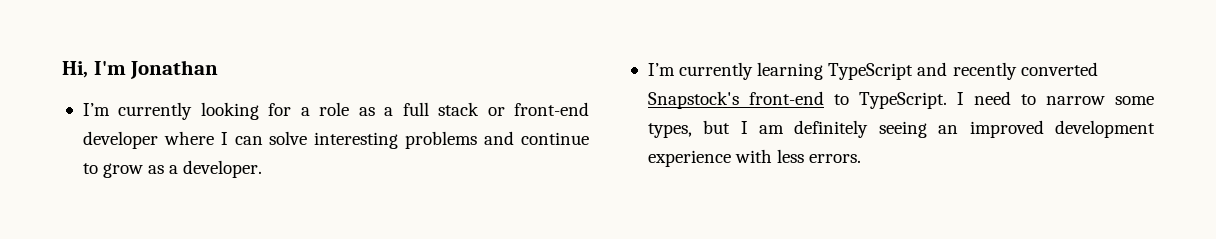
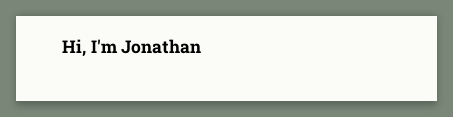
[82,102,589,120] [82,131,589,149] [82,160,263,178] [647,62,1098,80] [647,91,1154,109] [647,120,1155,138] [647,149,862,167] // I’m currently looking for a role as a full stack or front-end developer where I can solve interesting problems and continue to grow as a developer. // I’m currently learning TypeScript and recently converted Snapstock's front-end to TypeScript. I need to narrow some types, but I am definitely seeing an improved development experience with less errors. -> (202, 46) none

